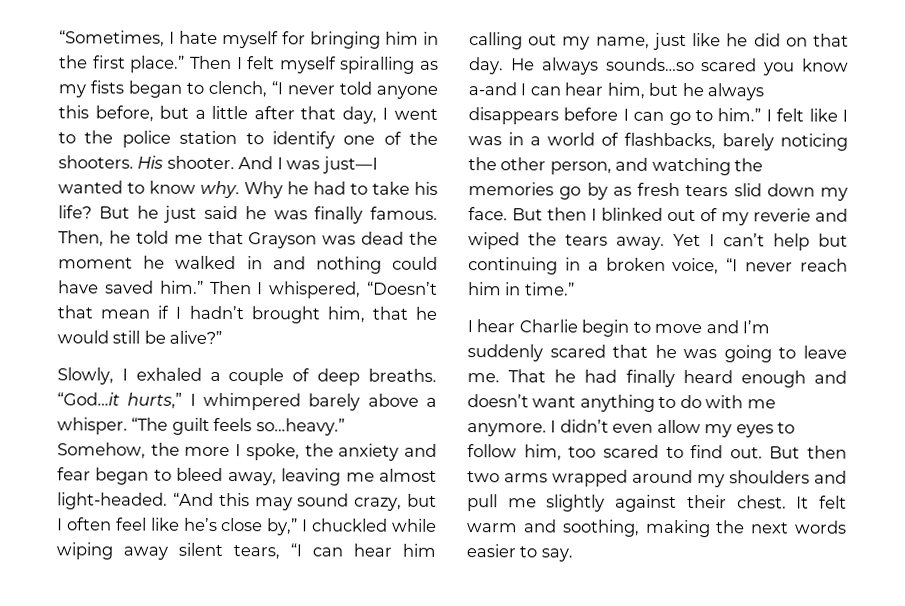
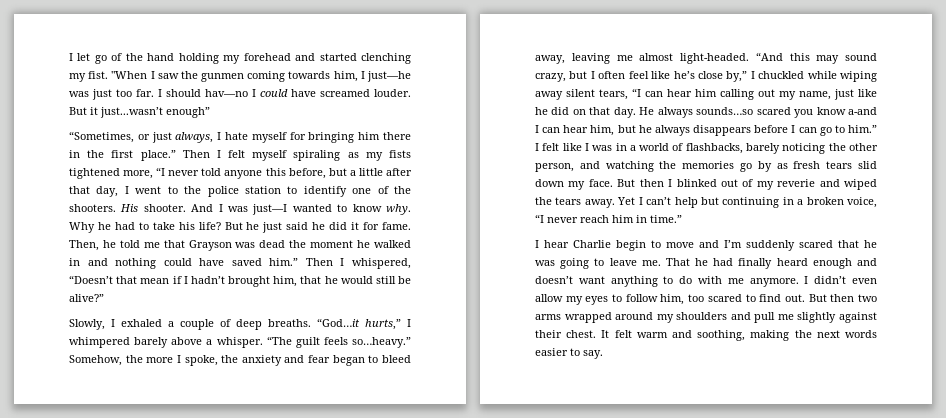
[59,30,165,47] “Sometimes, -> [69,53,412,64] [69,71,412,82] [69,89,411,100] [69,107,210,118] [69,131,214,143] I let go of the hand holding my forehead and started clenching my fist. "When I saw the gunmen coming towards him, I just—he was just too far. I should hav—no I could have screamed louder. But it just...wasn’t enough” // “Sometimes, or just always,
(419, 38) none -> [383,132,412,140] there
[340,56,416,74] spiralling -> [293,150,341,161] spiraling
[128,80,267,98] began to clench, -> [69,168,154,179] tightened more,
[273,206,438,224] was finally famous. -> [329,222,412,230] did it for fame.

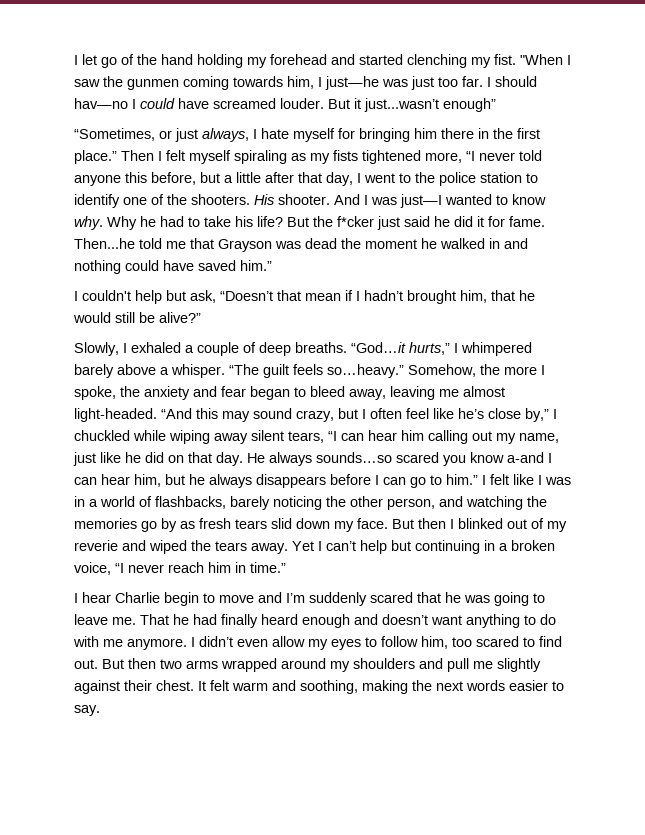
[246,222,260,230] he -> [313,216,374,227] the f*cker
[69,240,116,251] Then, he -> [74,238,135,249] Then...he
[305,258,411,269] Then I whispered, -> [74,290,216,304] // I couldn't help but ask,

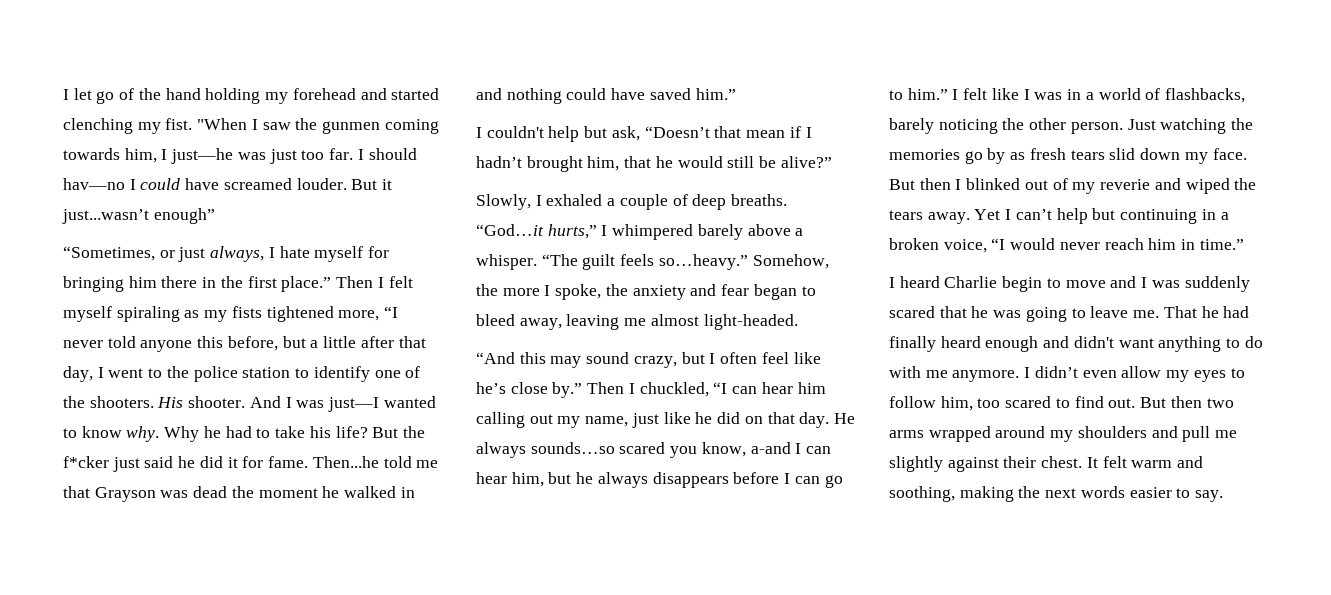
(157, 415) none -> (798, 322) //
[525,408,557,422] [74,430,324,444] by,” I chuckled while wiping away silent tears, -> [552,382,709,398] by.” Then I chuckled,
[470,452,504,463] know -> [701,442,746,457] know,
[387,496,463,510] person, and -> [1070,119,1156,134] person. Just
(124, 568) none -> [1010,238,1056,250] would
[82,592,111,603] hear -> [899,276,940,288] heard
[286,593,305,603] I’m -> [1141,277,1180,288] I was
[382,614,428,625] doesn’t -> [1073,336,1114,348] didn't

